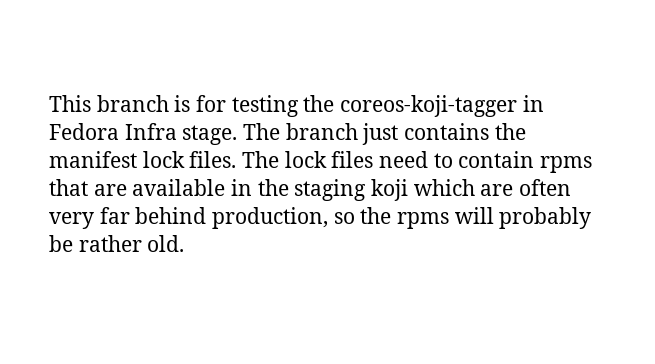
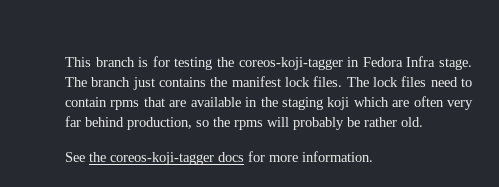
(185, 243) none -> [65,151,373,165] // See the coreos-koji-tagger docs for more information.

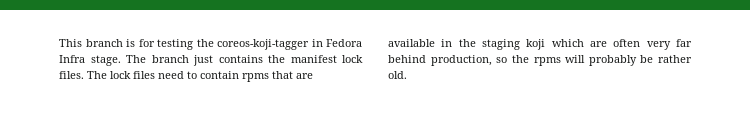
[65,151,373,165] // See the coreos-koji-tagger docs for more information. -> (407, 75) none

